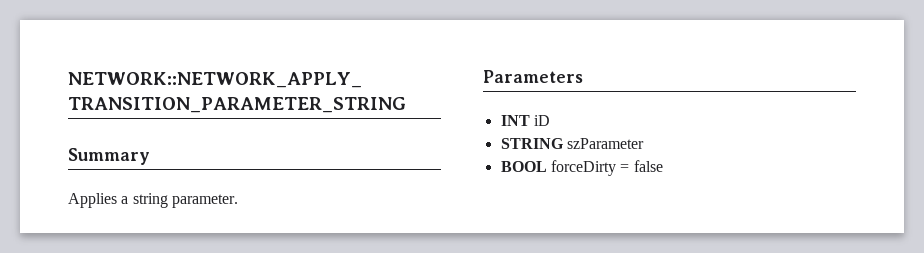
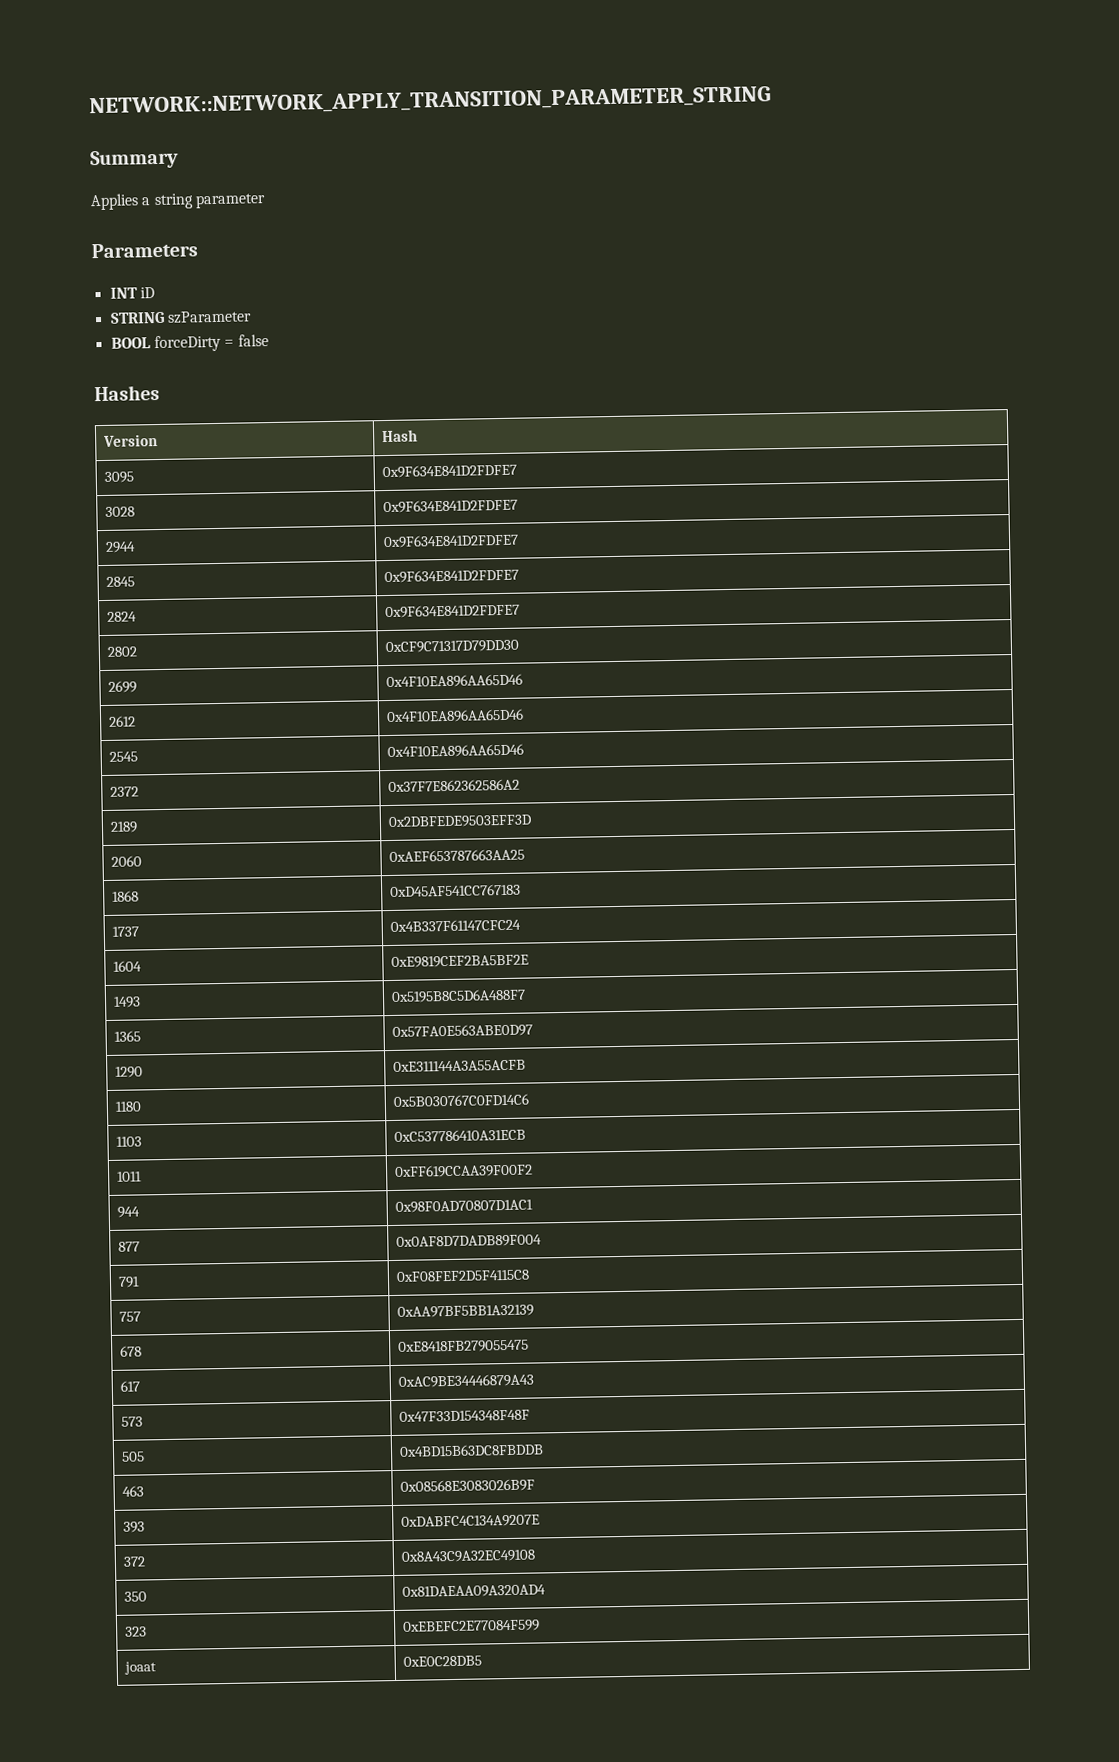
[171,194,238,208] parameter. -> [194,193,266,209] parameter
(663, 166) none -> [94,384,160,402] [102,434,158,447] [381,429,418,443] [103,471,134,483] [381,463,517,479] [104,506,135,517] [382,498,518,514] [104,541,136,553] [382,533,519,549] [105,576,135,587] [383,568,519,584] [106,611,137,622] [384,603,520,619] [106,646,137,657] [384,639,519,654] [107,680,137,693] [385,673,523,689] [108,715,136,727] [385,708,524,724] [108,751,138,762] [386,743,524,759] [109,786,139,797] [387,778,520,793] [109,821,138,833] [387,814,532,829] [110,855,142,867] [388,848,525,863] [111,890,139,902] [389,883,521,898] [111,926,139,937] [389,918,521,932] [112,960,142,972] [390,954,529,968] [112,996,141,1008] [390,988,526,1003] [113,1030,141,1042] [391,1023,533,1038] [114,1066,143,1078] [392,1059,526,1072] [114,1101,141,1112] [392,1093,529,1107] [115,1136,142,1147] [393,1128,526,1142] [116,1171,142,1182] [393,1163,533,1178] [116,1206,140,1218] [394,1199,533,1213] [117,1241,140,1252] [395,1234,542,1248] [117,1276,140,1288] [395,1269,530,1282] [118,1311,141,1322] [396,1304,534,1318] [119,1345,142,1357] [397,1339,529,1353] [119,1380,140,1392] [397,1373,534,1388] [120,1416,143,1427] [398,1409,530,1422] [120,1451,145,1462] [398,1443,544,1457] [121,1485,144,1497] [399,1478,535,1493] [122,1521,145,1533] [400,1514,540,1528] [122,1556,146,1567] [400,1549,535,1563] [123,1591,147,1602] [401,1584,546,1598] [124,1626,147,1637] [402,1619,540,1633] [123,1661,156,1675] [402,1655,482,1667] // Hashes // Version | Hash // 3095 | 0x9F634E841D2FDFE7 // 3028 | 0x9F634E841D2FDFE7 // 2944 | 0x9F634E841D2FDFE7 // 2845 | 0x9F634E841D2FDFE7 // 2824 | 0x9F634E841D2FDFE7 // 2802 | 0xCF9C71317D79DD30 // 2699 | 0x4F10EA896AA65D46 // 2612 | 0x4F10EA896AA65D46 // 2545 | 0x4F10EA896AA65D46 // 2372 | 0x37F7E862362586A2 // 2189 | 0x2DBFEDE9503EFF3D // 2060 | 0xAEF653787663AA25 // 1868 | 0xD45AF541CC767183 // 1737 | 0x4B337F61147CFC24 // 1604 | 0xE9819CEF2BA5BF2E // 1493 | 0x5195B8C5D6A488F7 // 1365 | 0x57FA0E563ABE0D97 // 1290 | 0xE311144A3A55ACFB // 1180 | 0x5B030767C0FD14C6 // 1103 | 0xC537786410A31ECB // 1011 | 0xFF619CCAA39F00F2 // 944 | 0x98F0AD70807D1AC1 // 877 | 0x0AF8D7DADB89F004 // 791 | 0xF08FEF2D5F4115C8 // 757 | 0xAA97BF5BB1A32139 // 678 | 0xE8418FB279055475 // 617 | 0xAC9BE34446879A43 // 573 | 0x47F33D154348F48F // 505 | 0x4BD15B63DC8FBDDB // 463 | 0x08568E3083026B9F // 393 | 0xDABFC4C134A9207E // 372 | 0x8A43C9A32EC49108 // 350 | 0x81DAEAA09A320AD4 // 323 | 0xEBEFC2E77084F599 // joaat | 0xE0C28DB5

